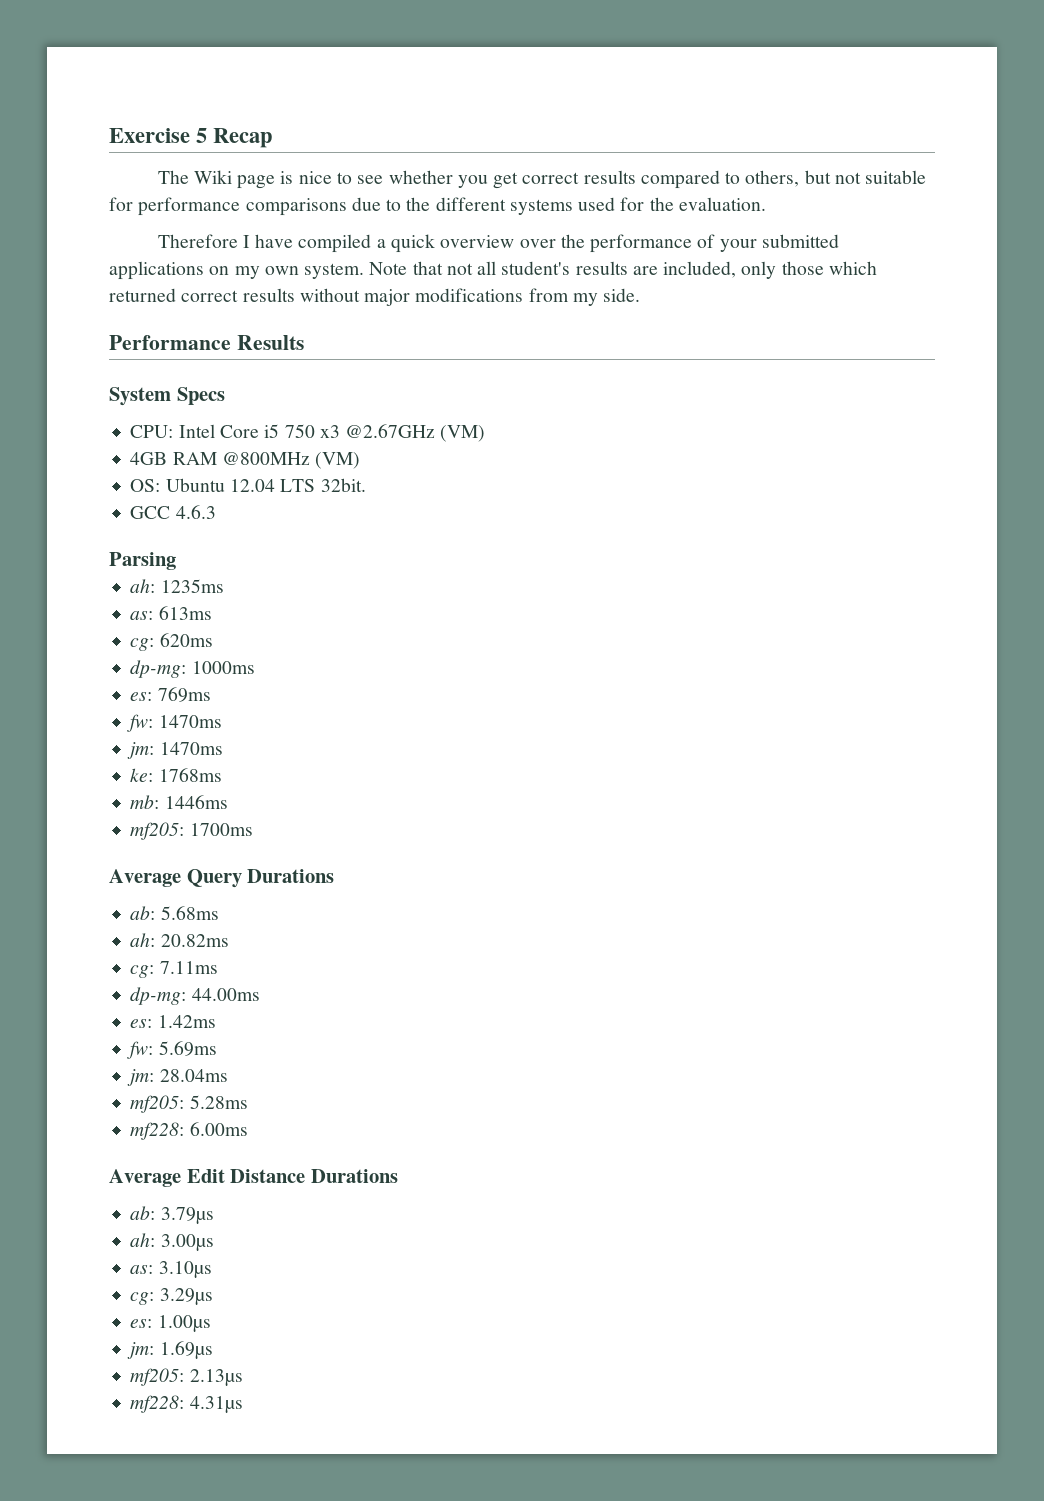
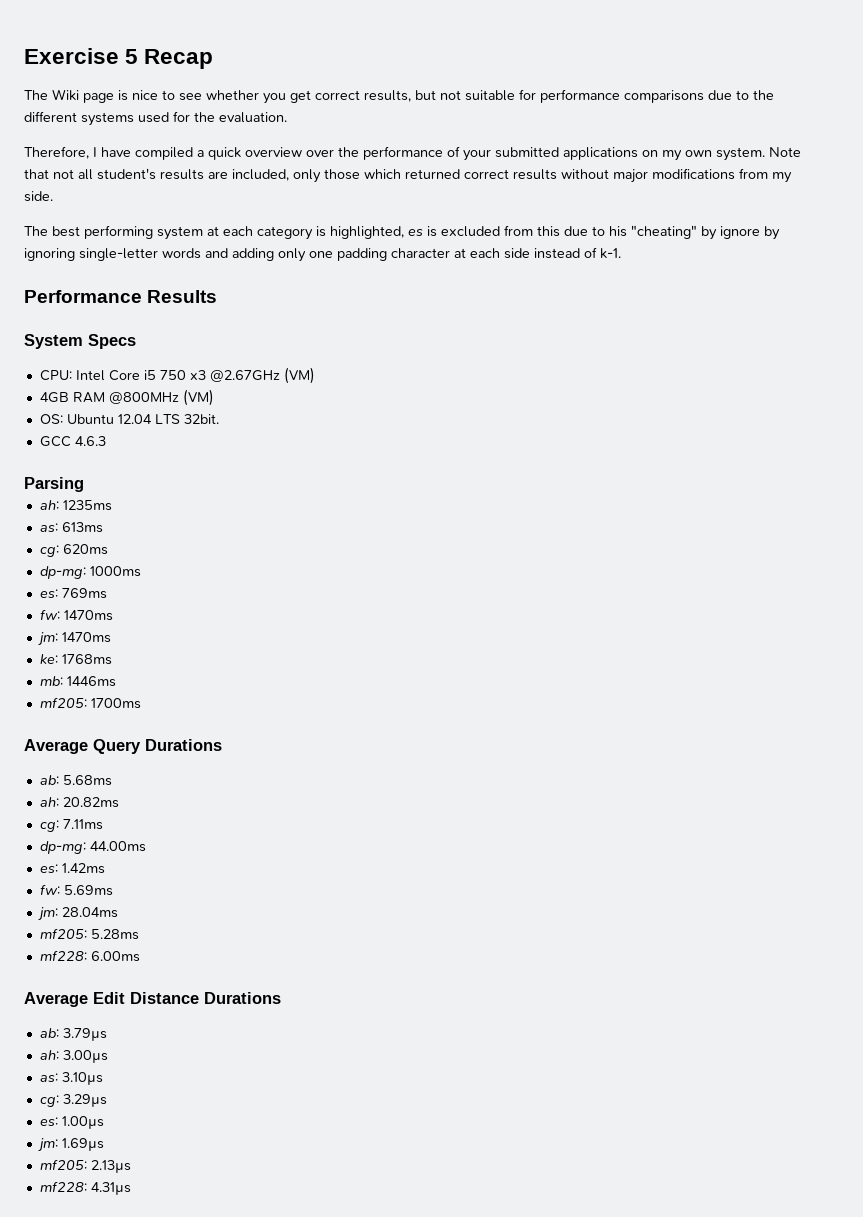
[583,170,800,189] results compared to others, -> [364,90,411,102] results,
[157,234,238,248] Therefore -> [24,146,89,159] Therefore,
(641, 295) none -> [24,225,780,240] [24,247,621,262] // The best performing system at each category is highlighted, es is excluded from this due to his "cheating" by ignore by ignoring single-letter words and adding only one padding character at each side instead of k-1.

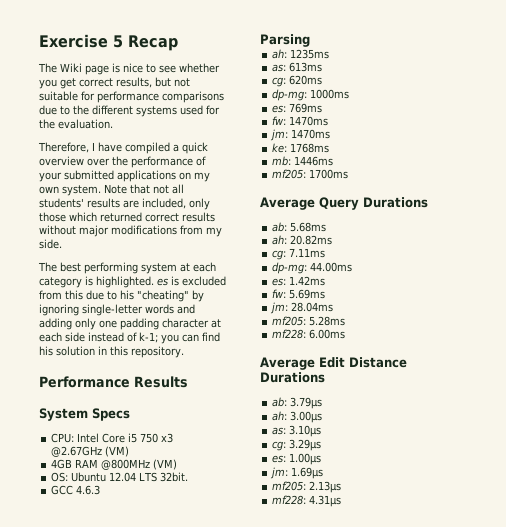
[97,168,156,180] student's -> [39,198,84,208] students'
[330,226,404,239] highlighted, -> [96,276,154,288] highlighted.
[720,226,780,240] ignore by -> (204, 296) none
[600,248,621,259] k-1. -> [139,332,220,344] [39,346,184,358] k-1; you can find his solution in this repository.

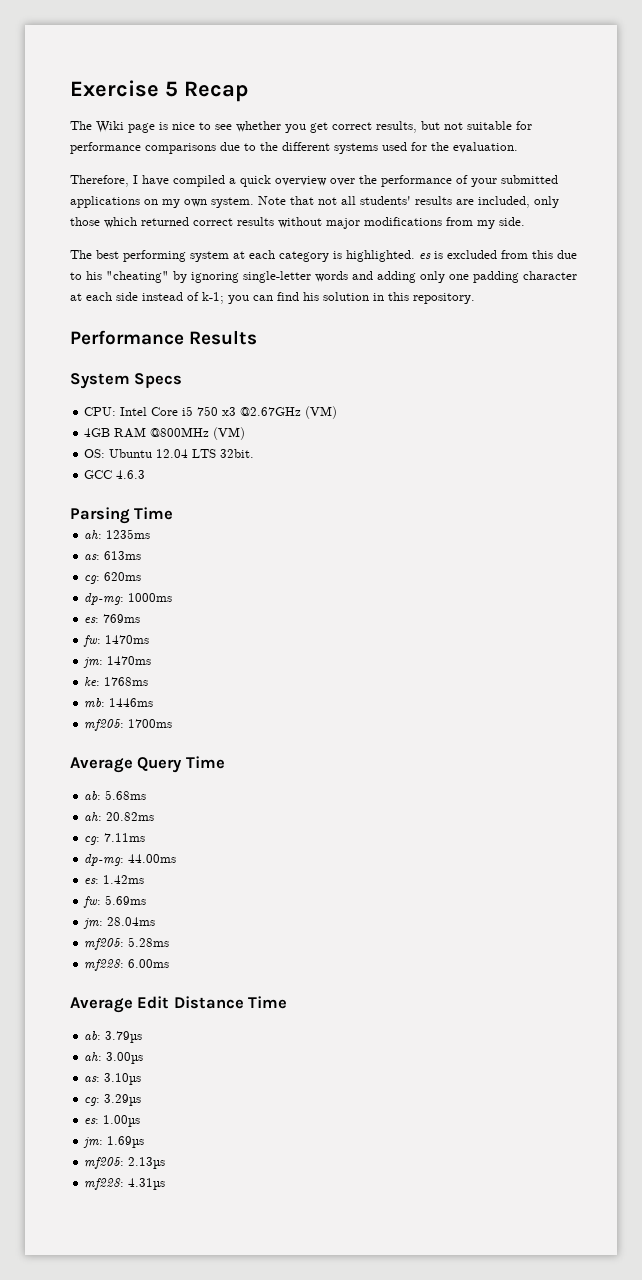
(310, 40) none -> [134,507,174,520] Time
[363,197,428,208] Durations -> [185,756,225,769] Time
[260,372,325,383] Durations -> [248,996,288,1009] Time

